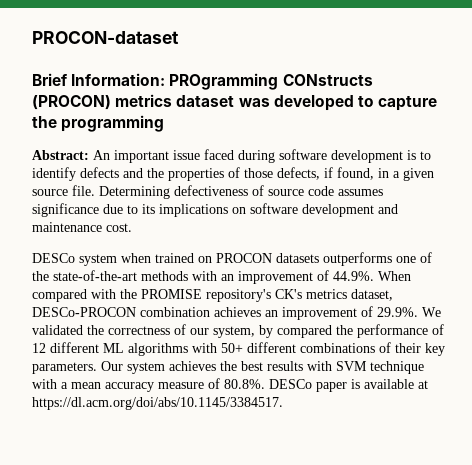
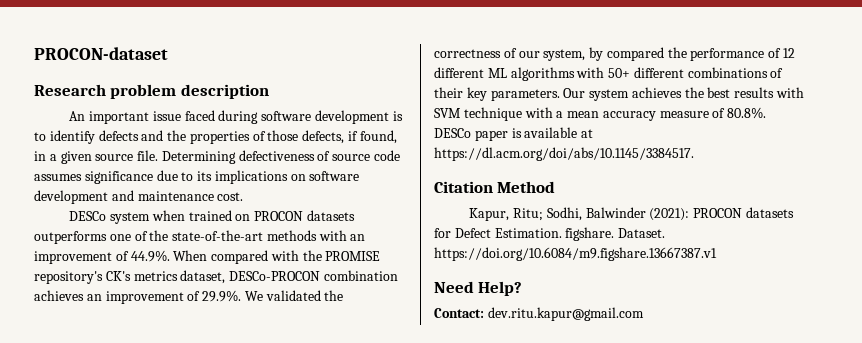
[32,73,373,90] [32,94,438,111] [32,115,165,132] [32,150,89,160] Brief Information: PROgramming CONstructs (PROCON) metrics dataset was developed to capture the programming // Abstract: -> [34,84,269,99] Research problem description //
(283, 403) none -> [434,181,556,193] [469,207,794,221] [434,227,666,241] [434,247,717,261] [434,281,523,296] [434,307,644,321] // Citation Method // Kapur, Ritu; Sodhi, Balwinder (2021): PROCON datasets for Defect Estimation. figshare. Dataset. https://doi.org/10.6084/m9.figshare.13667387.v1 // Need Help? // Contact: dev.ritu.kapur@gmail.com

